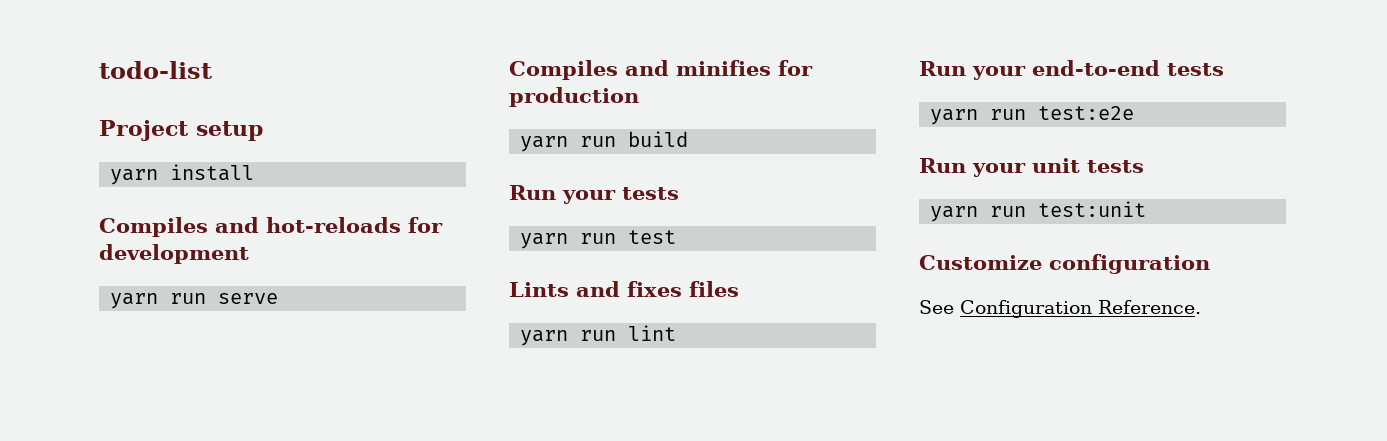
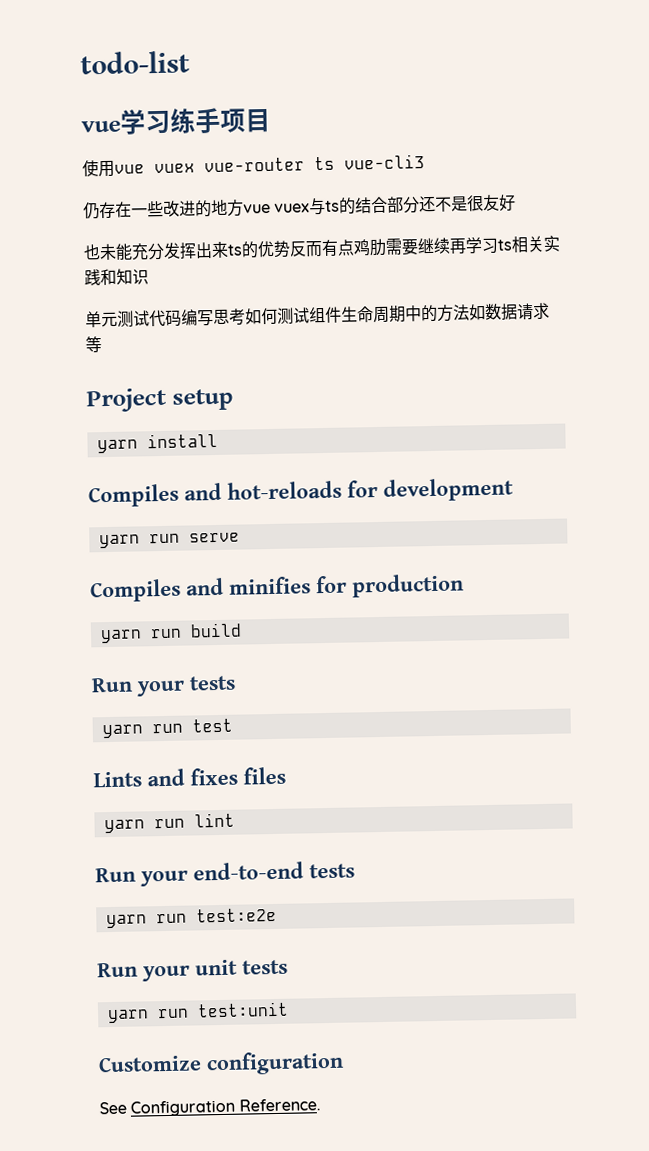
(212, 70) none -> [81,107,271,135] [82,154,425,178] [83,194,517,220] [83,235,561,261] [84,268,149,286] [85,302,550,328] [85,336,102,353] // vue学习练手项目 // 使用vue vuex vue-router ts vue-cli3 // 仍存在一些改进的地方vue vuex与ts的结合部分还不是很友好 // 也未能充分发挥出来ts的优势反而有点鸡肋需要继续再学习ts相关实践和知识 // 单元测试代码编写思考如何测试组件生命周期中的方法如数据请求等

